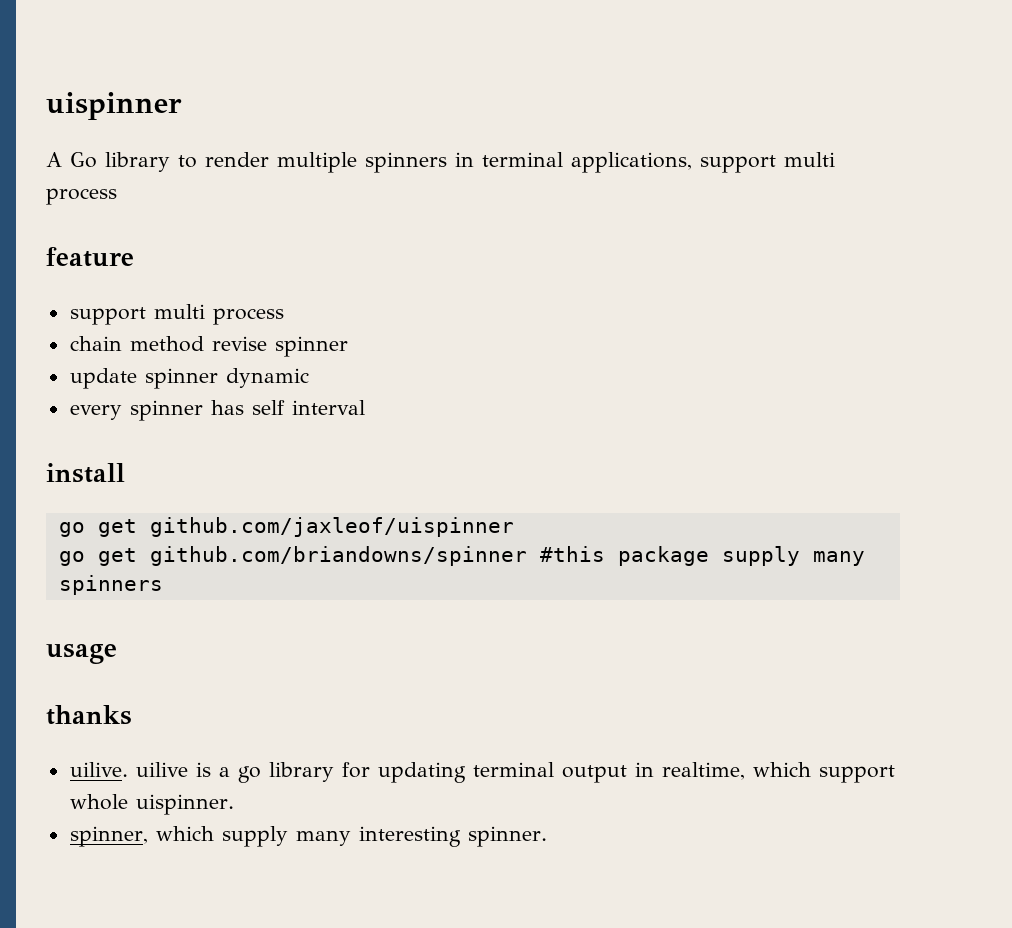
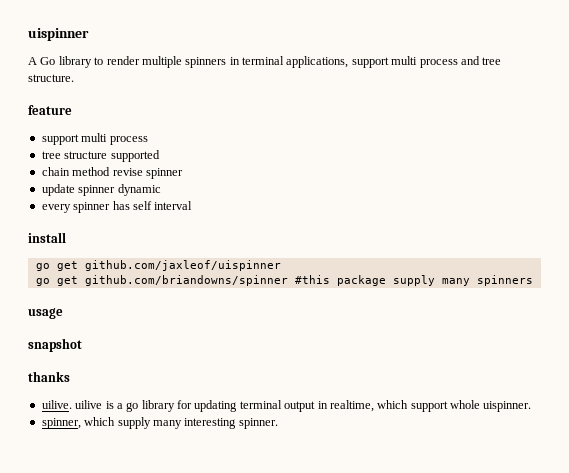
(117, 196) none -> [460,56,502,65] [28,74,74,82] and tree structure.
(284, 316) none -> [41,150,160,162] // tree structure supported
(117, 654) none -> [28,338,82,352] // snapshot

